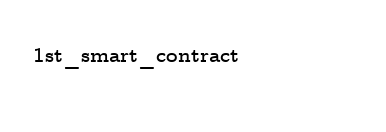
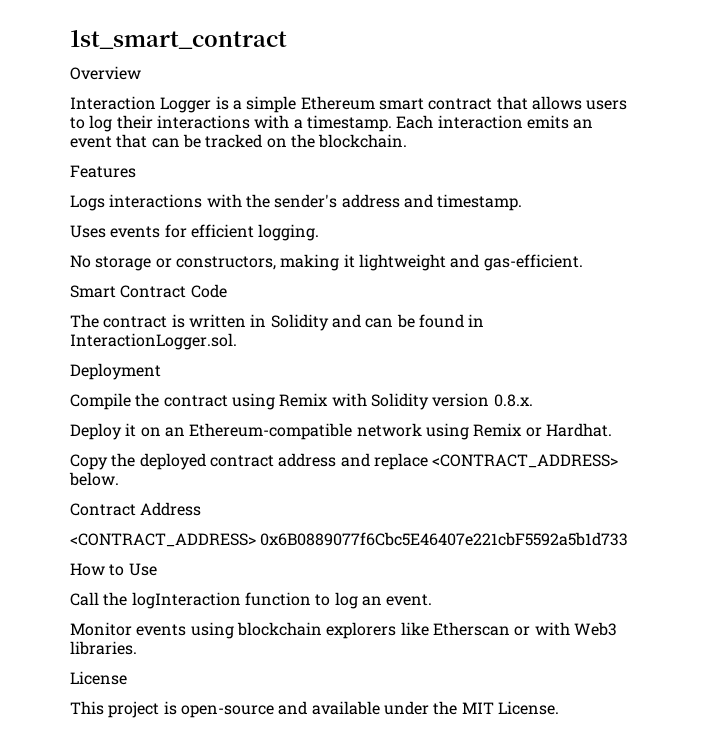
(239, 58) none -> [70,66,141,80] [70,96,628,113] [70,115,594,132] [70,134,408,148] [70,165,136,178] [70,194,523,211] [70,224,320,241] [70,254,583,271] [70,284,227,298] [70,314,485,331] [70,333,237,350] [70,363,161,380] [70,393,533,410] [70,423,612,440] [70,453,619,470] [69,472,119,486] [70,502,202,516] [70,532,629,547] [70,563,157,576] [70,592,433,609] [70,622,617,639] [70,641,137,655] [70,671,127,685] [70,701,559,718] // Overview // Interaction Logger is a simple Ethereum smart contract that allows users to log their interactions with a timestamp. Each interaction emits an event that can be tracked on the blockchain. // Features // Logs interactions with the sender's address and timestamp. // Uses events for efficient logging. // No storage or constructors, making it lightweight and gas-efficient. // Smart Contract Code // The contract is written in Solidity and can be found in InteractionLogger.sol. // Deployment // Compile the contract using Remix with Solidity version 0.8.x. // Deploy it on an Ethereum-compatible network using Remix or Hardhat. // Copy the deployed contract address and replace <CONTRACT_ADDRESS> below. // Contract Address // <CONTRACT_ADDRESS> 0x6B0889077f6Cbc5E46407e221cbF5592a5b1d733 // How to Use // Call the logInteraction function to log an event. // Monitor events using blockchain explorers like Etherscan or with Web3 libraries. // License // This project is open-source and available under the MIT License.

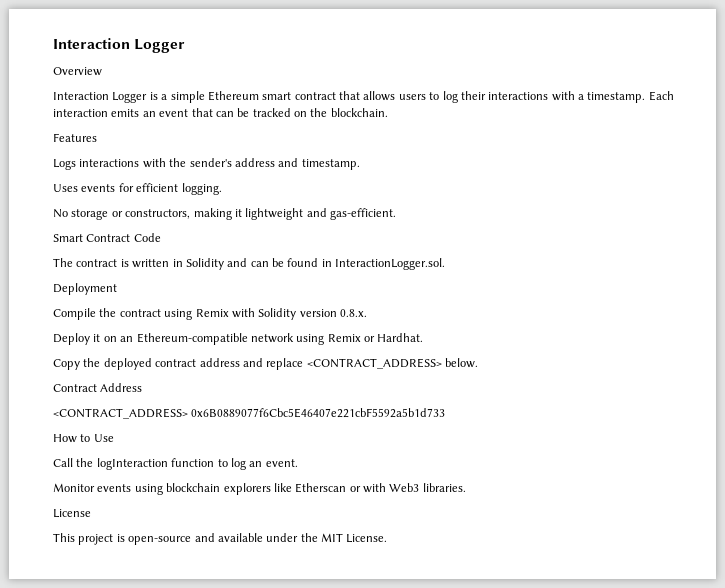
[70,30,287,49] 1st_smart_contract -> [53,38,186,53] Interaction Logger

